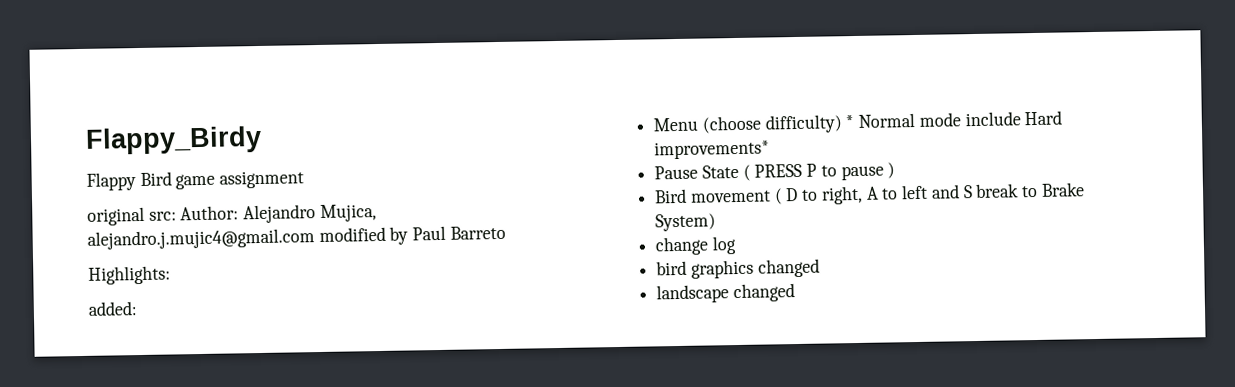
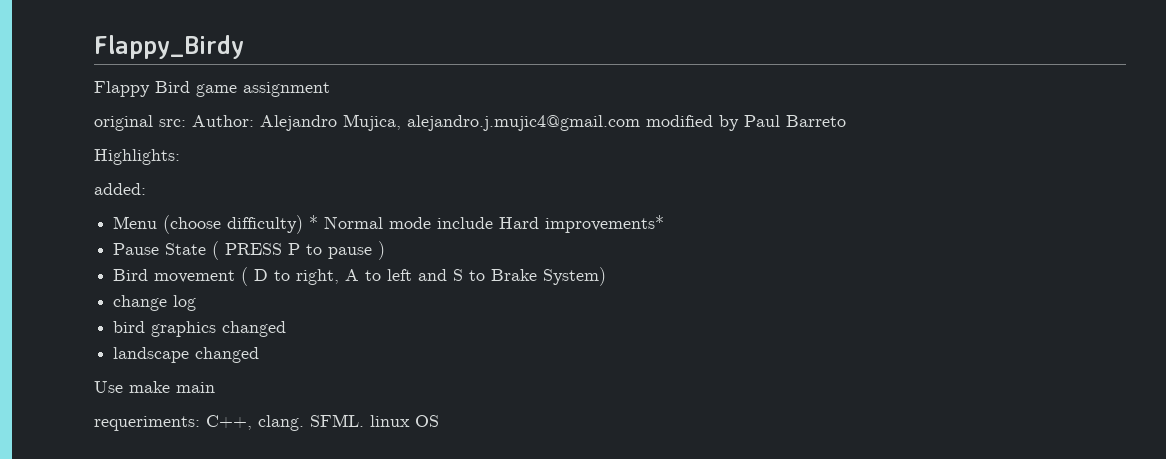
[975,183,1020,198] break -> (464, 275) none
(795, 293) none -> [94,381,215,393] [94,414,439,431] // Use make main // requeriments: C++, clang. SFML. linux OS

